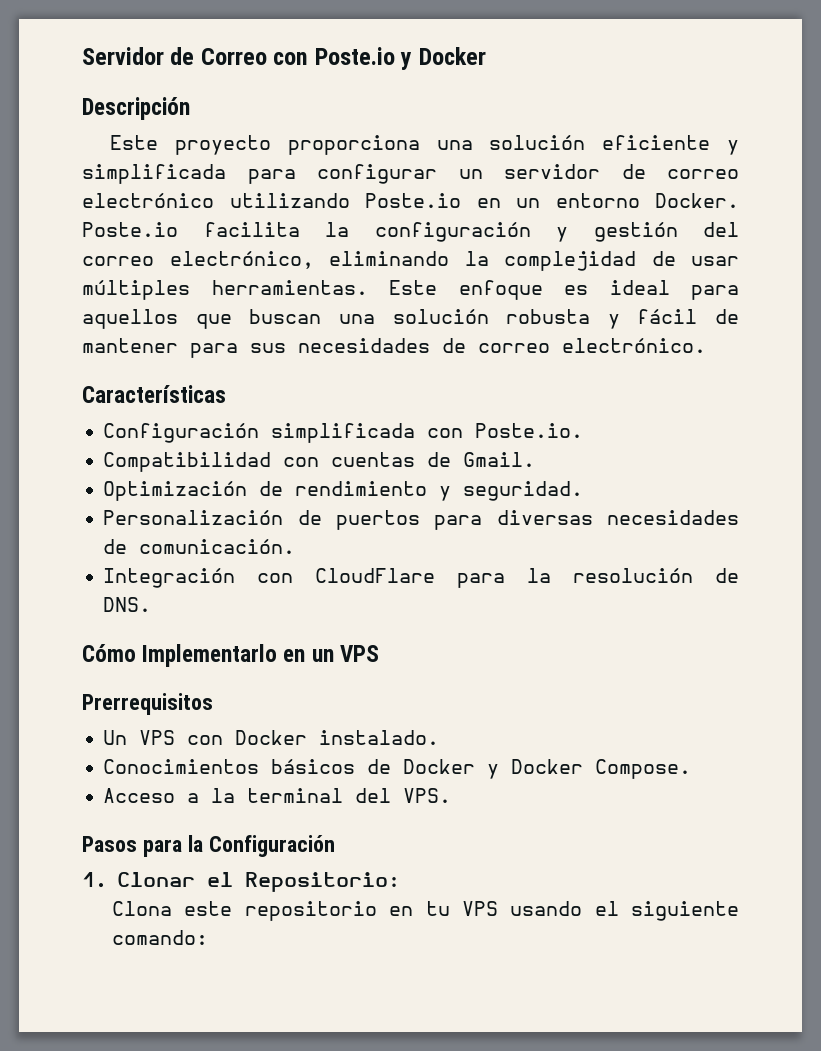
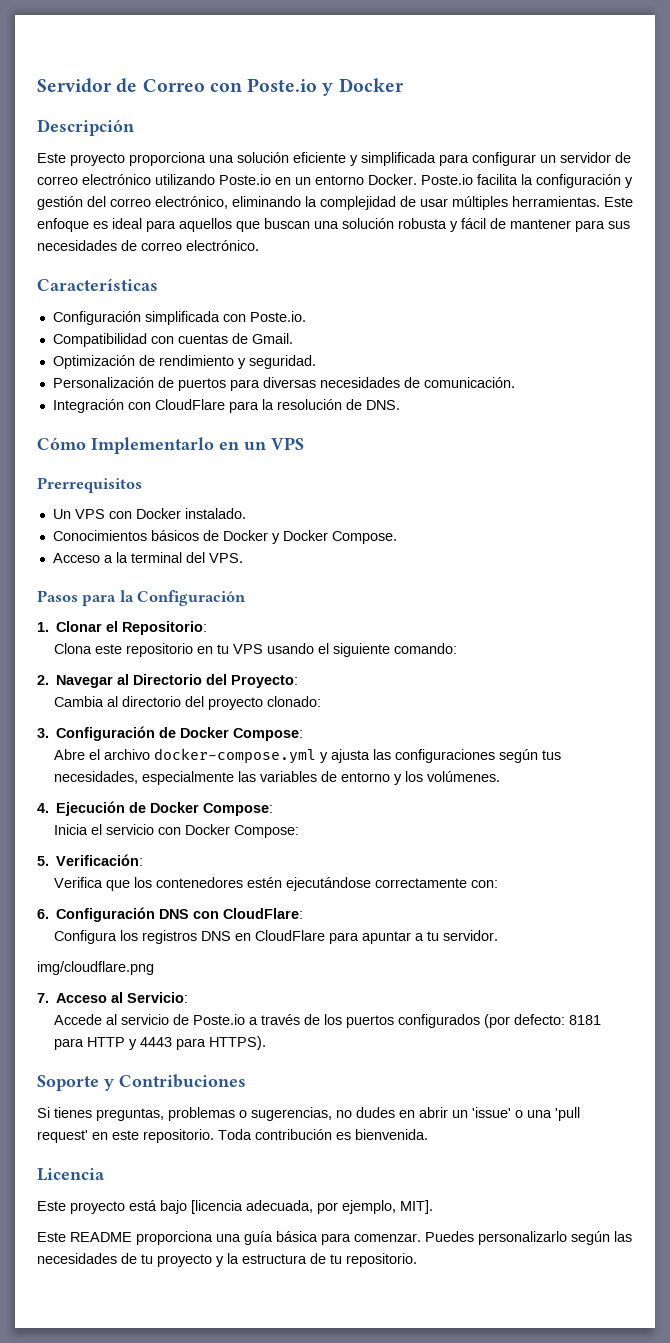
(208, 937) none -> [37,674,299,688] [54,696,322,710] [37,726,304,741] [54,748,562,764] [54,771,501,785] [37,801,274,816] [54,824,300,838] [37,854,144,866] [54,877,499,891] [37,907,304,922] [54,930,499,944] [37,961,154,975] [37,992,189,1003] [54,1014,602,1028] [54,1036,267,1050] [37,1074,246,1091] [37,1107,580,1121] [37,1129,428,1143] [37,1168,105,1181] [37,1200,433,1214] [37,1231,632,1245] [37,1253,417,1267] // 2. Navegar al Directorio del Proyecto: // Cambia al directorio del proyecto clonado: // 3. Configuración de Docker Compose: // Abre el archivo docker-compose.yml y ajusta las configuraciones según tus necesidades, especialmente las variables de entorno y los volúmenes. // 4. Ejecución de Docker Compose: // Inicia el servicio con Docker Compose: // 5. Verificación: // Verifica que los contenedores estén ejecutándose correctamente con: // 6. Configuración DNS con CloudFlare: // Configura los registros DNS en CloudFlare para apuntar a tu servidor. // img/cloudflare.png // 7. Acceso al Servicio: // Accede al servicio de Poste.io a través de los puertos configurados (por defecto: 8181 para HTTP y 4443 para HTTPS). // Soporte y Contribuciones // Si tienes preguntas, problemas o sugerencias, no dudes en abrir un 'issue' o una 'pull request' en este repositorio. Toda contribución es bienvenida. // Licencia // Este proyecto está bajo [licencia adecuada, por ejemplo, MIT]. // Este README proporciona una guía básica para comenzar. Puedes personalizarlo según las necesidades de tu proyecto y la estructura de tu repositorio.

